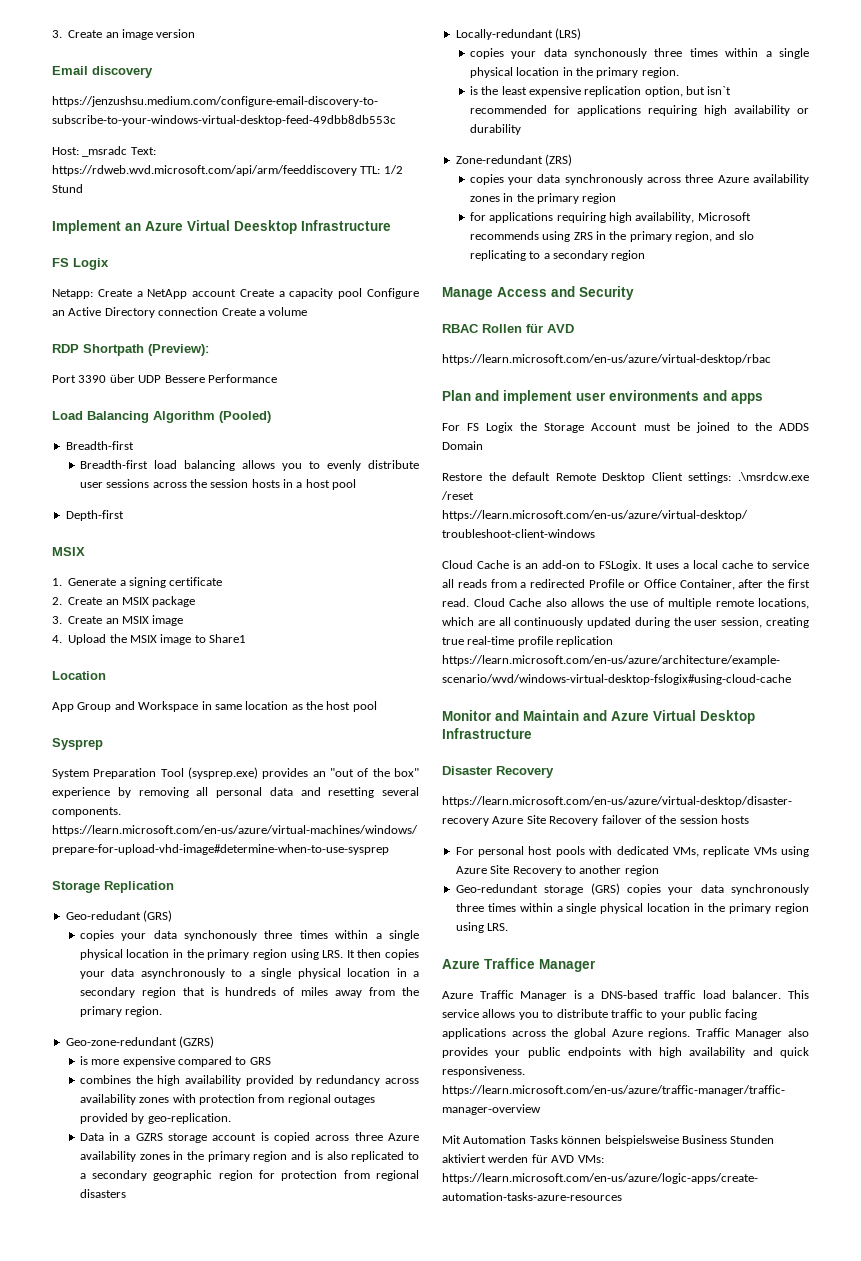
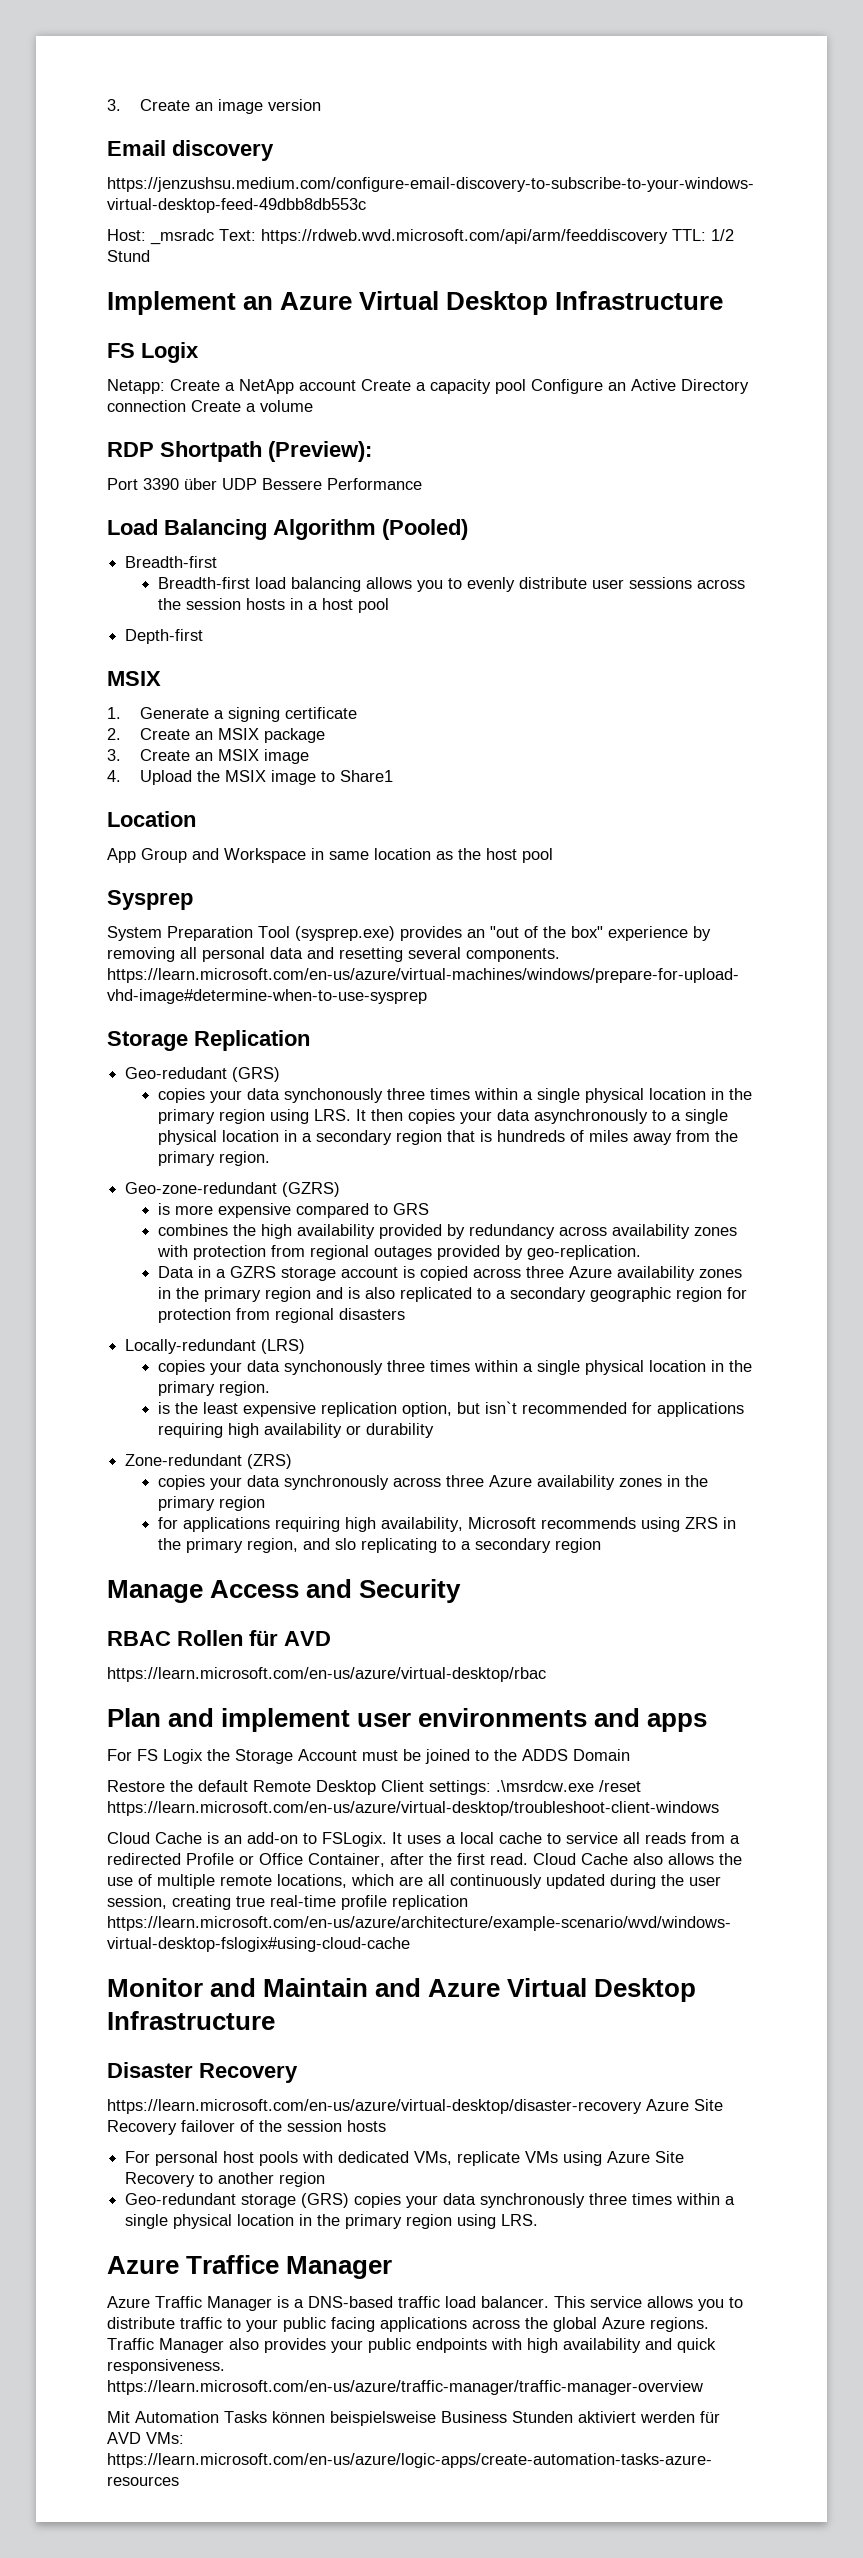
[234,220,297,234] Deesktop -> [446,291,549,315] Desktop

